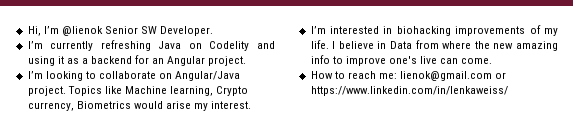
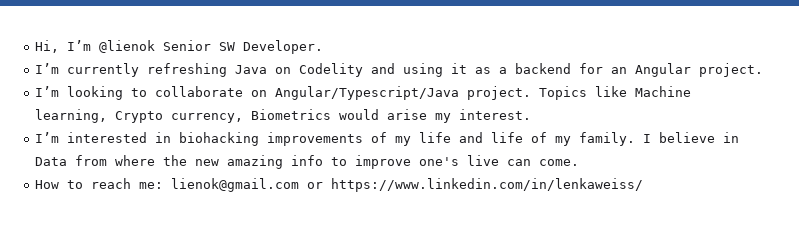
[175,71,241,81] Angular/Java -> [275,86,460,100] Angular/Typescript/Java
[310,40,329,49] life. -> [419,132,636,146] life and life of my family.

